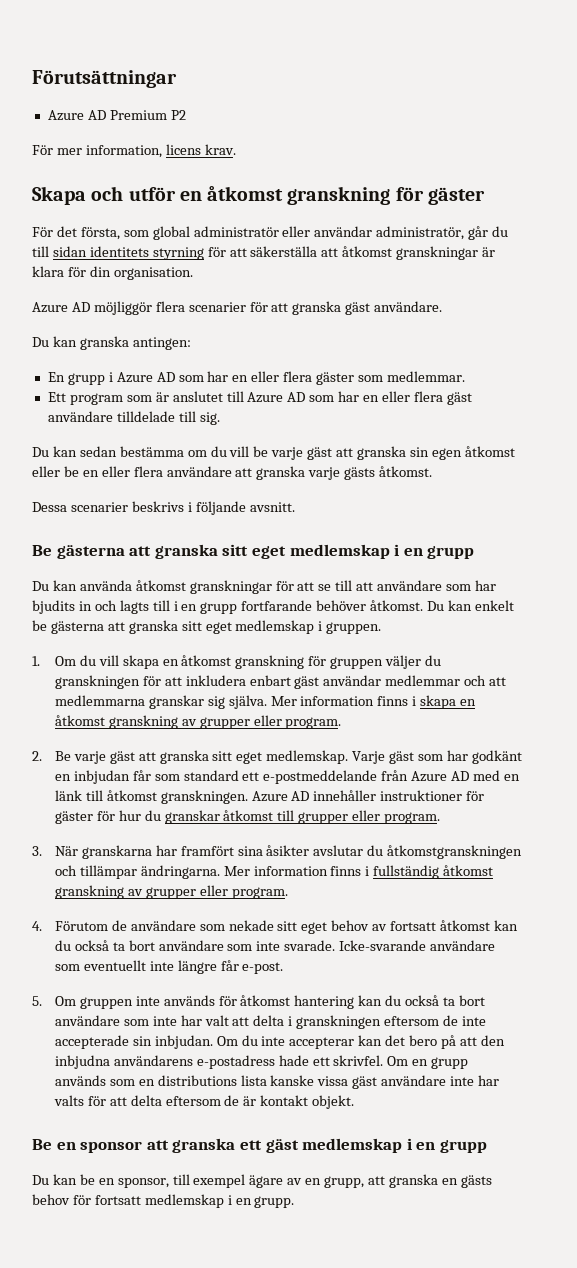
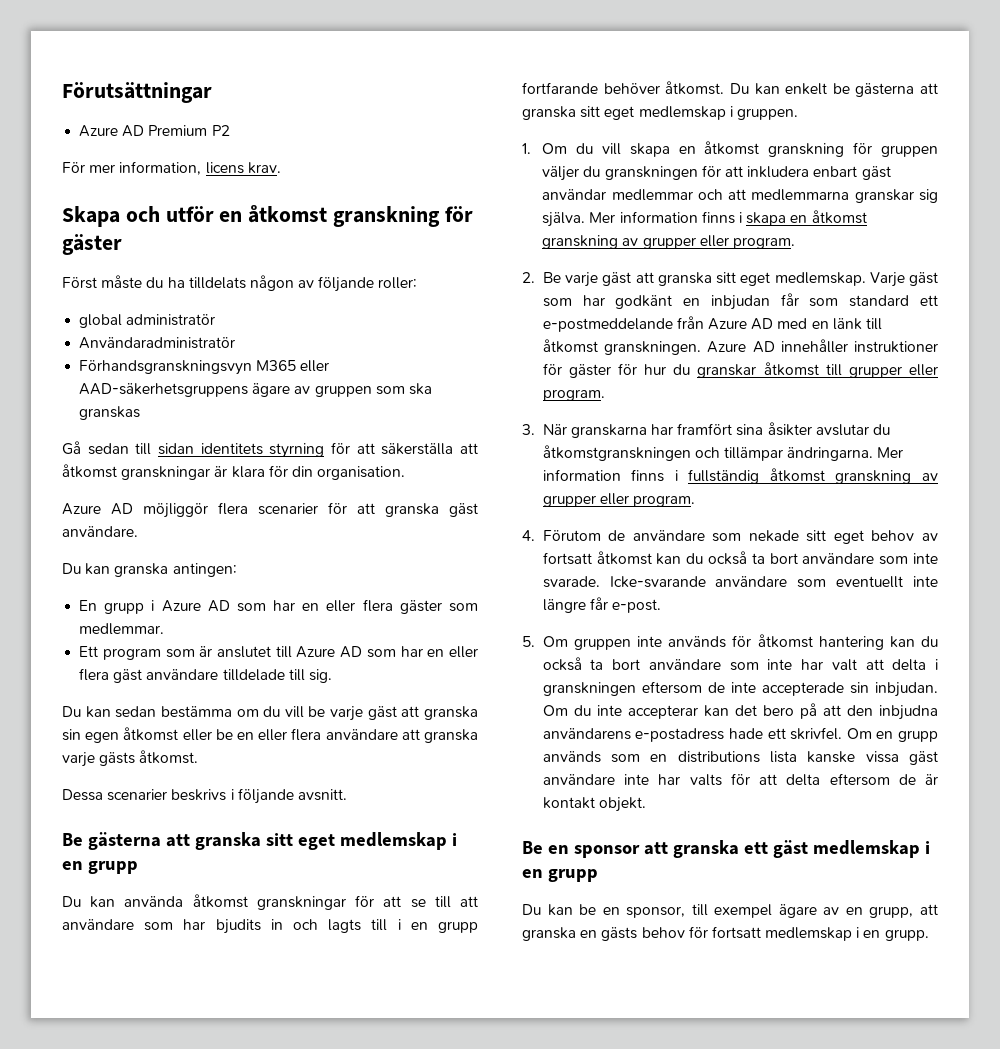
[32,226,509,240] För det första, som global administratör eller användar administratör, går du -> [62,275,418,292] [79,314,216,328] [79,337,236,349] [79,360,330,375] [79,383,432,397] [79,406,141,420] [62,441,129,455] Först måste du ha tilldelats någon av följande roller: // global administratör // Användaradministratör // Förhandsgranskningsvyn M365 eller AAD-säkerhetsgruppens ägare av gruppen som ska granskas // Gå sedan

